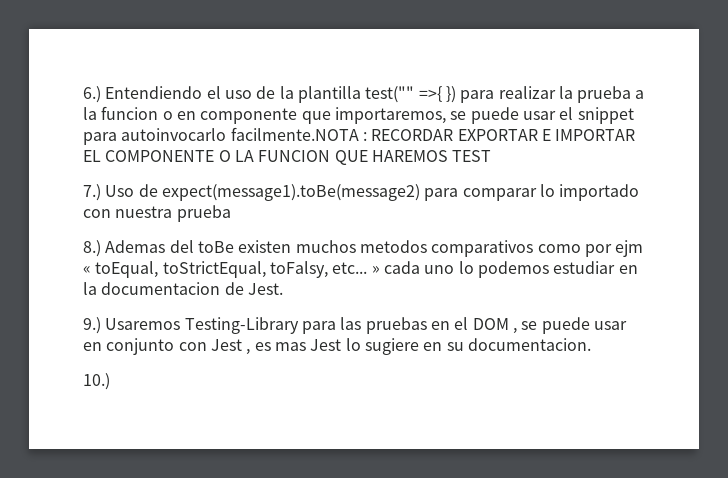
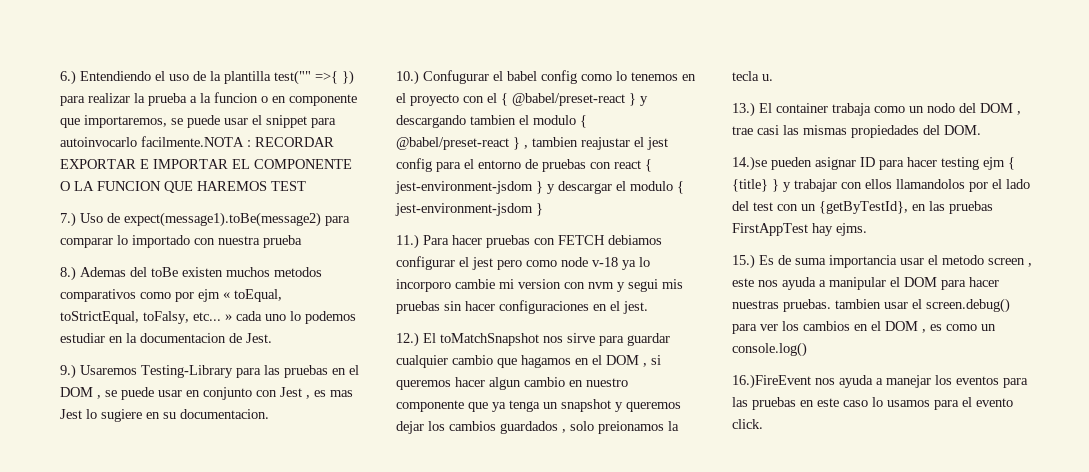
(110, 381) none -> [423,70,696,84] [396,93,648,106] [396,115,587,128] [396,137,668,150] [396,158,652,172] [395,181,684,194] [395,203,543,216] [396,234,662,249] [396,256,650,270] [396,279,683,292] [396,300,648,314] [396,332,670,347] [396,355,661,368] [396,377,628,390] [396,399,681,412] [396,421,679,434] [732,71,773,81] [732,102,1021,117] [732,125,981,138] [732,156,1015,171] [732,179,1030,192] [732,201,993,214] [732,223,867,236] [732,254,1032,269] [732,277,999,290] [732,298,1010,313] [732,321,996,334] [732,342,807,357] [732,374,1028,389] [732,397,1013,410] [732,419,763,429] Confugurar el babel config como lo tenemos en el proyecto con el { @babel/preset-react } y descargando tambien el modulo { @babel/preset-react } , tambien reajustar el jest config para el entorno de pruebas con react { jest-environment-jsdom } y descargar el modulo { jest-environment-jsdom } // 11.) Para hacer pruebas con FETCH debiamos configurar el jest pero como node v-18 ya lo incorporo cambie mi version con nvm y segui mis pruebas sin hacer configuraciones en el jest. // 12.) El toMatchSnapshot nos sirve para guardar cualquier cambio que hagamos en el DOM , si queremos hacer algun cambio en nuestro componente que ya tenga un snapshot y queremos dejar los cambios guardados , solo preionamos la tecla u. // 13.) El container trabaja como un nodo del DOM , trae casi las mismas propiedades del DOM. // 14.)se pueden asignar ID para hacer testing ejm { {title} } y trabajar con ellos llamandolos por el lado del test con un {getByTestId}, en las pruebas FirstAppTest hay ejms. // 15.) Es de suma importancia usar el metodo screen , este nos ayuda a manipular el DOM para hacer nuestras pruebas. tambien usar el screen.debug() para ver los cambios en el DOM , es como un console.log() // 16.)FireEvent nos ayuda a manejar los eventos para las pruebas en este caso lo usamos para el evento click.

